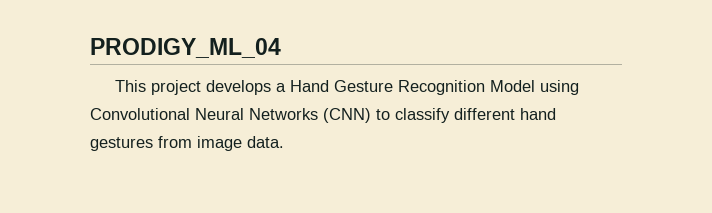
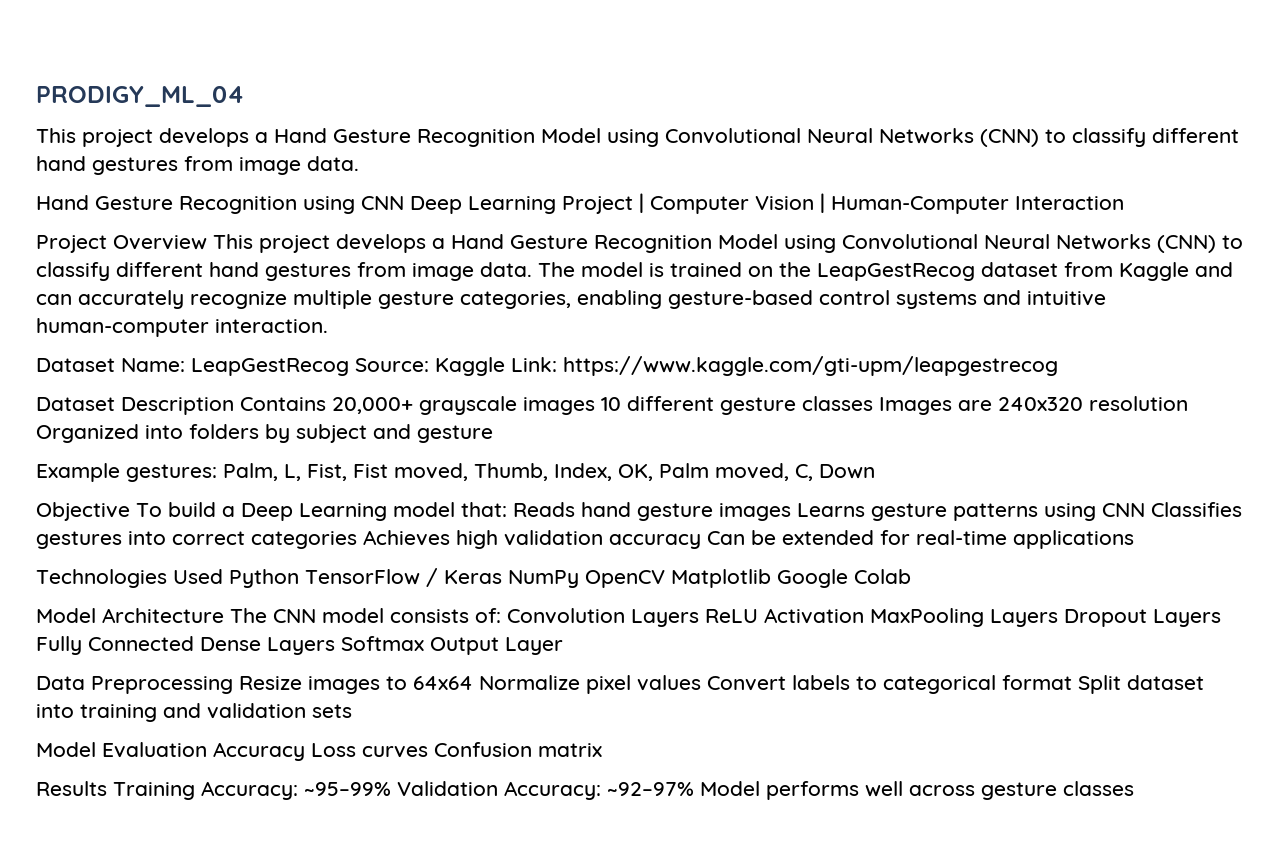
(284, 142) none -> [36,193,1124,214] [36,234,1243,253] [36,262,1233,281] [36,290,1106,309] [36,318,328,337] [36,356,1058,376] [36,396,1188,415] [36,424,493,443] [36,463,875,482] [36,502,1242,521] [36,530,1134,549] [36,568,911,588] [36,608,1221,627] [36,636,563,655] [36,675,1204,694] [36,703,352,722] [36,742,602,761] [36,781,1134,800] // Hand Gesture Recognition using CNN Deep Learning Project | Computer Vision | Human-Computer Interaction // Project Overview This project develops a Hand Gesture Recognition Model using Convolutional Neural Networks (CNN) to classify different hand gestures from image data. The model is trained on the LeapGestRecog dataset from Kaggle and can accurately recognize multiple gesture categories, enabling gesture-based control systems and intuitive human-computer interaction. // Dataset Name: LeapGestRecog Source: Kaggle Link: https://www.kaggle.com/gti-upm/leapgestrecog // Dataset Description Contains 20,000+ grayscale images 10 different gesture classes Images are 240x320 resolution Organized into folders by subject and gesture // Example gestures: Palm, L, Fist, Fist moved, Thumb, Index, OK, Palm moved, C, Down // Objective To build a Deep Learning model that: Reads hand gesture images Learns gesture patterns using CNN Classifies gestures into correct categories Achieves high validation accuracy Can be extended for real-time applications // Technologies Used Python TensorFlow / Keras NumPy OpenCV Matplotlib Google Colab // Model Architecture The CNN model consists of: Convolution Layers ReLU Activation MaxPooling Layers Dropout Layers Fully Connected Dense Layers Softmax Output Layer // Data Preprocessing Resize images to 64x64 Normalize pixel values Convert labels to categorical format Split dataset into training and validation sets // Model Evaluation Accuracy Loss curves Confusion matrix // Results Training Accuracy: ~95–99% Validation Accuracy: ~92–97% Model performs well across gesture classes

